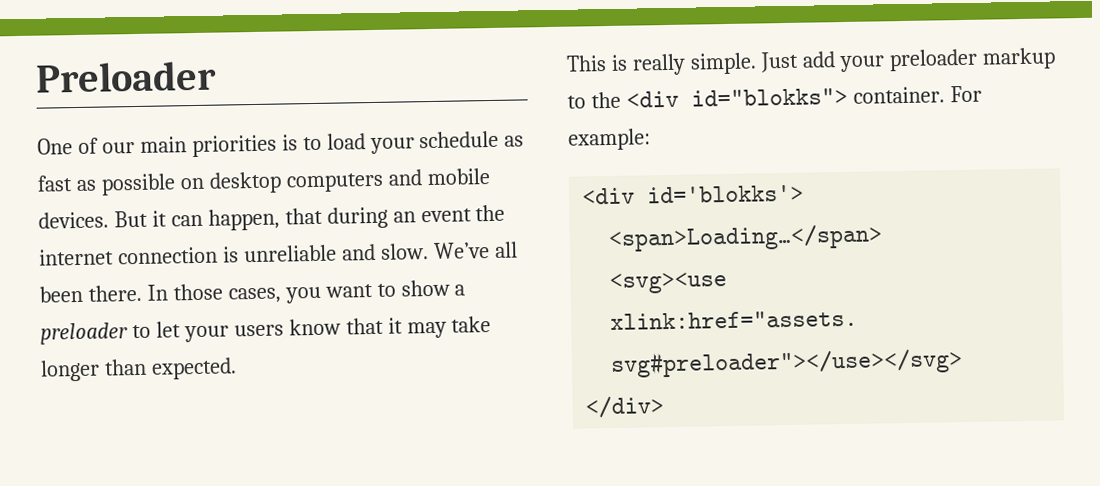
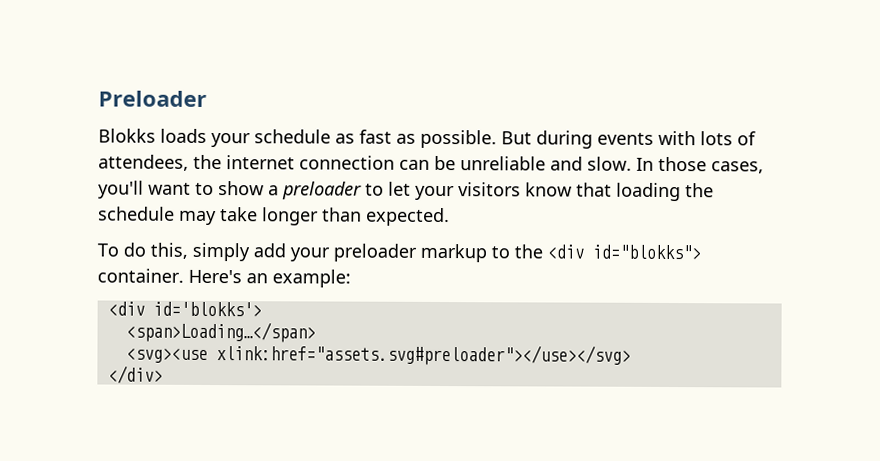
[37,133,366,158] One of our main priorities is to load -> [98,128,207,143] Blokks loads
[100,168,490,196] [38,206,472,231] possible on desktop computers and mobile devices. But it can happen, that during an event -> [420,129,756,149] [98,154,189,171] possible. But during events with lots of attendees,
[222,246,239,263] is -> [399,155,456,171] can be
[432,241,518,259] [39,284,142,303] We’ve all been there. -> (632, 163) none
[284,286,321,304] you -> [98,180,144,199] you'll
[233,324,284,337] users -> [458,182,521,197] visitors
[387,317,403,334] it -> [616,182,714,202] [98,206,175,221] loading the schedule
[566,51,799,76] This is really simple. Just -> [97,242,250,262] To do this, simply
[949,85,982,103] For -> [188,269,268,284] Here's an

